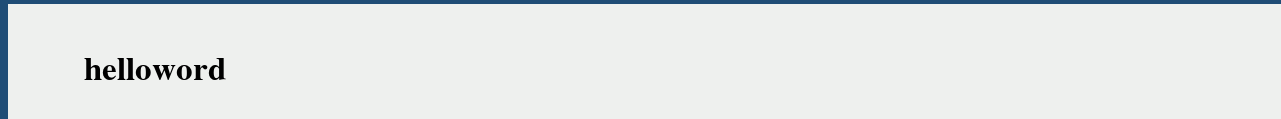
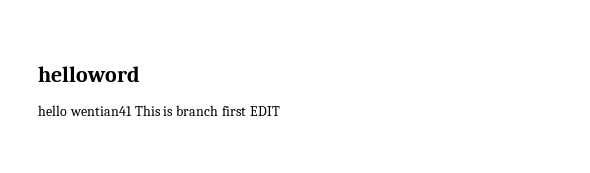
(226, 69) none -> [38,105,280,116] // hello wentian41 This is branch first EDIT

